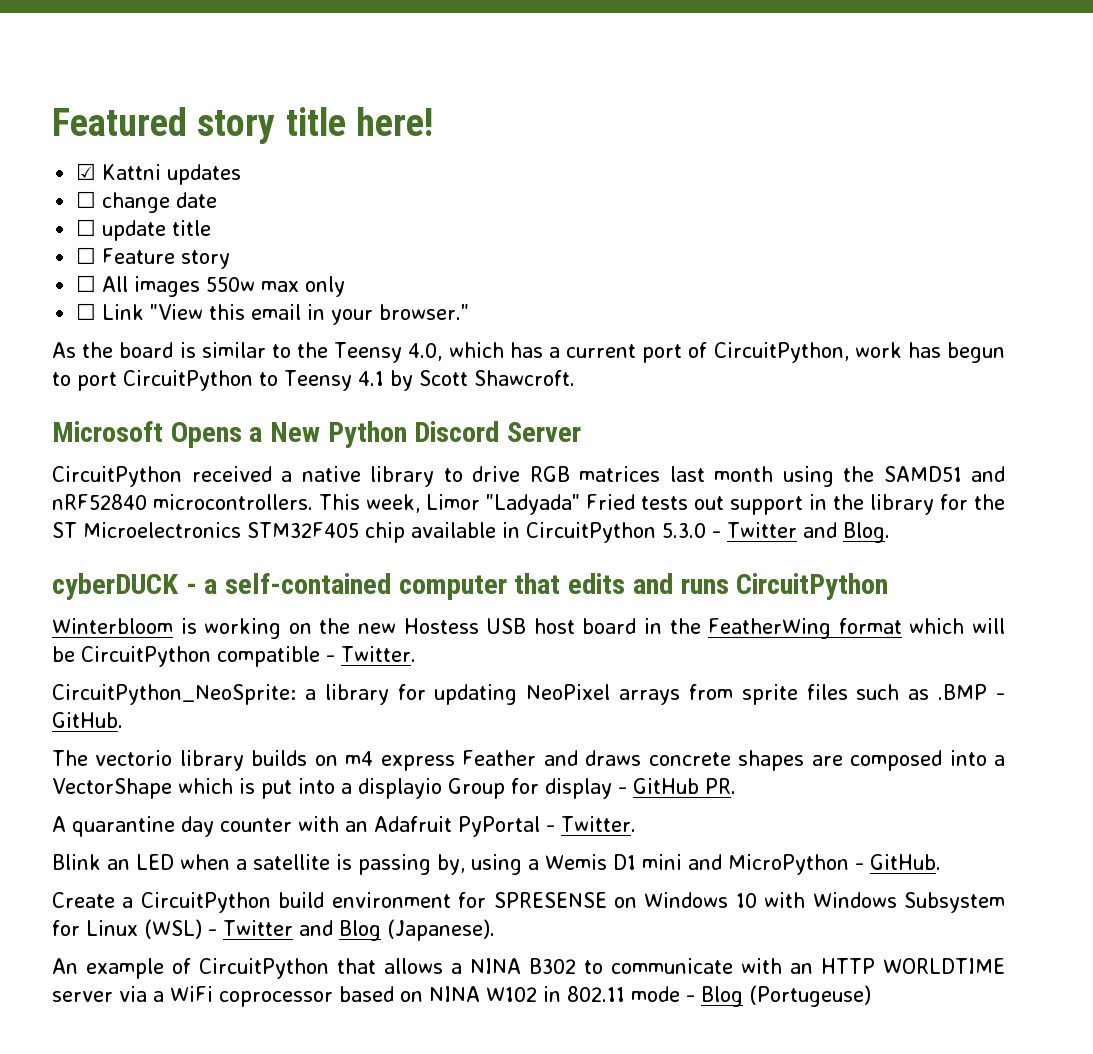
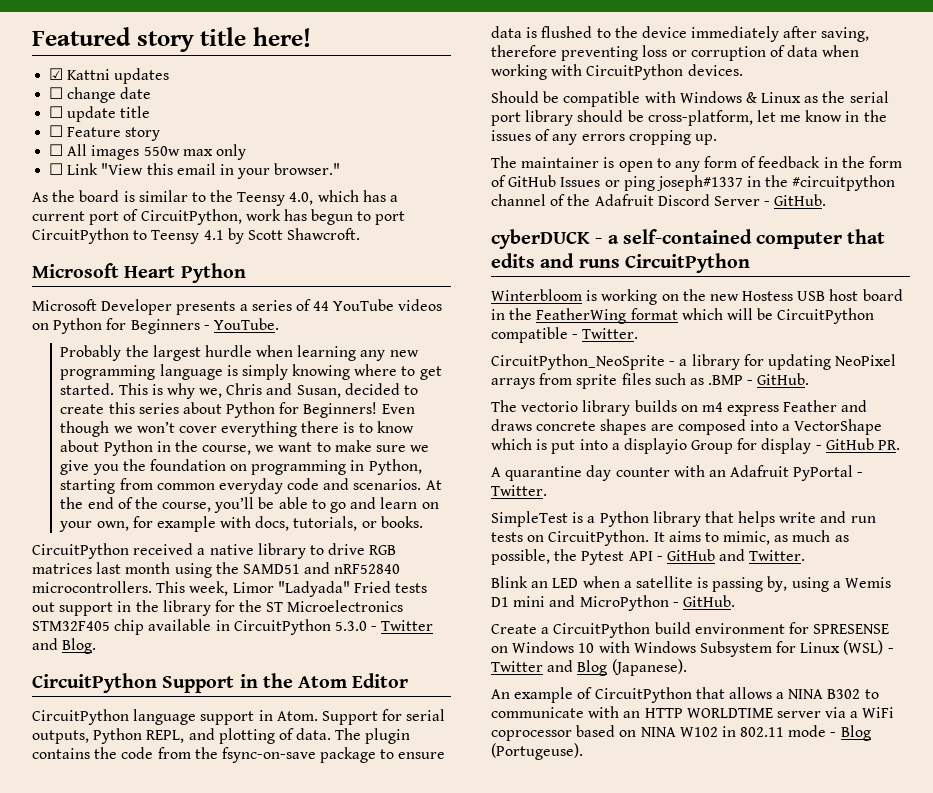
[170,421,582,448] Opens a New Python Discord Server -> [124,263,246,283] [32,299,443,315] [32,318,279,334] [60,345,419,361] [60,364,442,380] [60,383,419,399] [60,402,415,418] [60,421,414,437] [60,440,430,456] [60,459,422,475] [60,478,442,494] [60,497,439,513] [59,516,423,532] Heart Python // Microsoft Developer presents a series of 44 YouTube videos on Python for Beginners - YouTube. // Probably the largest hurdle when learning any new programming language is simply knowing where to get started. This is why we, Chris and Susan, decided to create this series about Python for Beginners! Even though we won’t cover everything there is to know about Python in the course, we want to make sure we give you the foundation on programming in Python, starting from common everyday code and scenarios. At the end of the course, you’ll be able to go and learn on your own, for example with docs, tutorials, or books.
(890, 532) none -> [32,673,409,693] [32,709,446,725] [32,728,411,744] [32,747,446,763] [491,26,870,42] [491,45,860,61] [491,64,743,80] [491,91,889,107] [491,110,887,126] [491,129,717,145] [491,156,903,172] [491,175,896,191] [491,194,827,206] // CircuitPython Support in the Atom Editor // CircuitPython language support in Atom. Support for serial outputs, Python REPL, and plotting of data. The plugin contains the code from the fsync-on-save package to ensure data is flushed to the device immediately after saving, therefore preventing loss or corruption of data when working with CircuitPython devices. // Should be compatible with Windows & Linux as the serial port library should be cross-platform, let me know in the issues of any errors cropping up. // The maintainer is open to any form of feedback in the form of GitHub Issues or ping joseph#1337 in the #circuitpython channel of the Adafruit Discord Server - GitHub.
[52,684,296,705] CircuitPython_NeoSprite: -> [491,354,676,370] CircuitPython_NeoSprite -
(636, 824) none -> [491,511,876,527] [491,530,849,546] [491,549,806,565] // SimpleTest is a Python library that helps write and run tests on CircuitPython. It aims to mimic, as much as possible, the Pytest API - GitHub and Twitter.
[749,985,871,1007] (Portugeuse) -> [491,743,583,760] (Portugeuse).

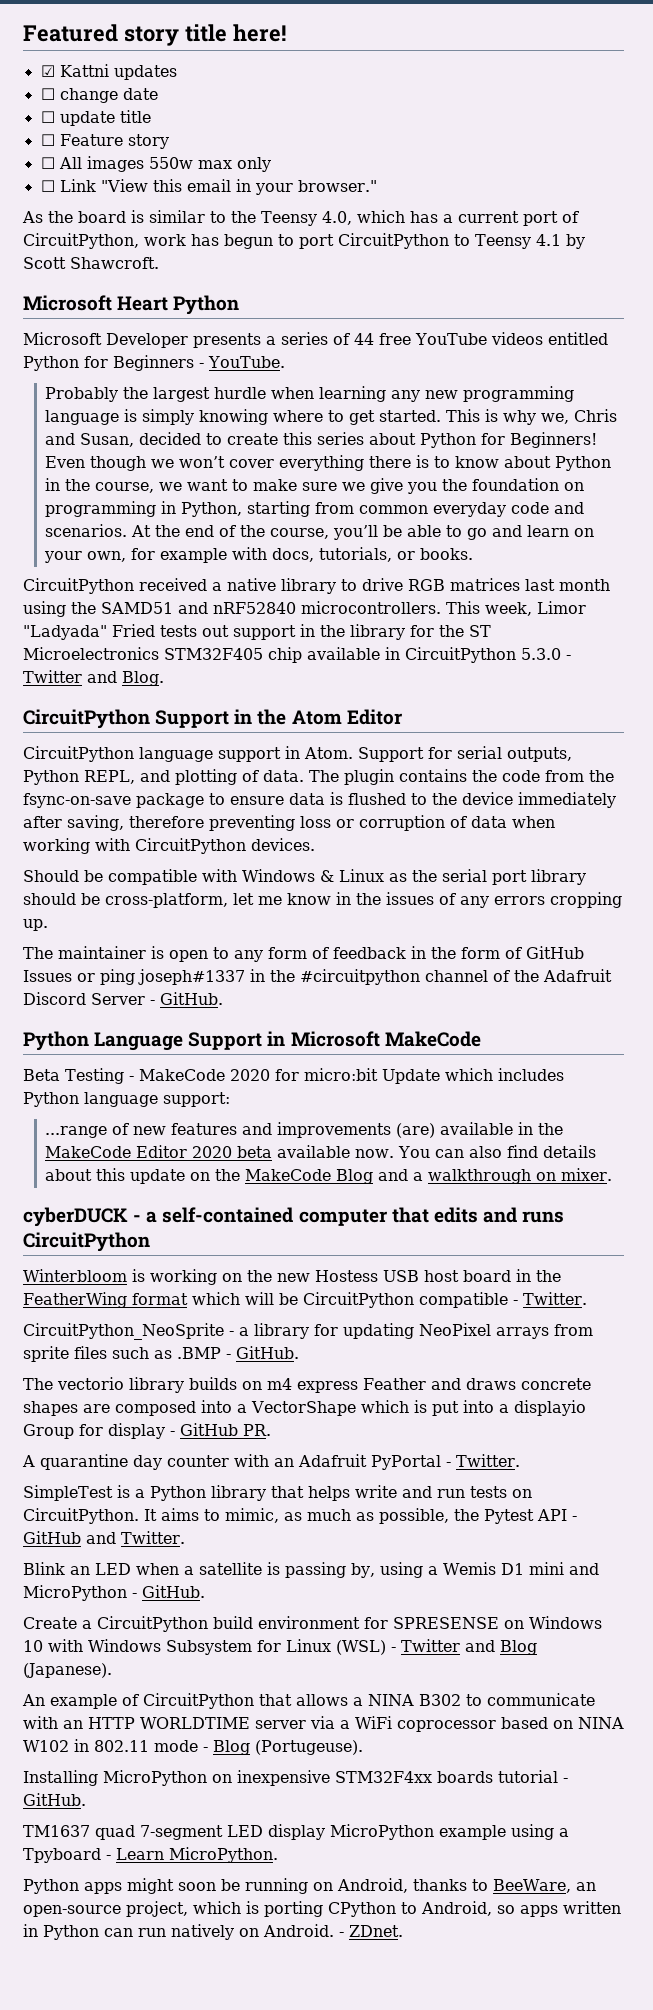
(330, 306) none -> [379,333,411,345] free
[32,323,49,330] on -> [547,332,608,345] entitled
(827, 200) none -> [23,1031,481,1051] [23,1068,564,1084] [23,1092,230,1107] [45,1122,564,1138] [45,1145,597,1158] [45,1168,613,1184] // Python Language Support in Microsoft MakeCode // Beta Testing - MakeCode 2020 for micro:bit Update which includes Python language support: // ...range of new features and improvements (are) available in the MakeCode Editor 2020 beta available now. You can also find details about this update on the MakeCode Blog and a walkthrough on mixer.
(583, 751) none -> [23,1770,568,1786] [23,1793,86,1806] [23,1824,569,1840] [23,1847,278,1863] [23,1878,596,1894] [23,1901,621,1917] [23,1924,403,1940] // Installing MicroPython on inexpensive STM32F4xx boards tutorial - GitHub. // TM1637 quad 7-segment LED display MicroPython example using a Tpyboard - Learn MicroPython. // Python apps might soon be running on Android, thanks to BeeWare, an open-source project, which is porting CPython to Android, so apps written in Python can run natively on Android. - ZDnet.

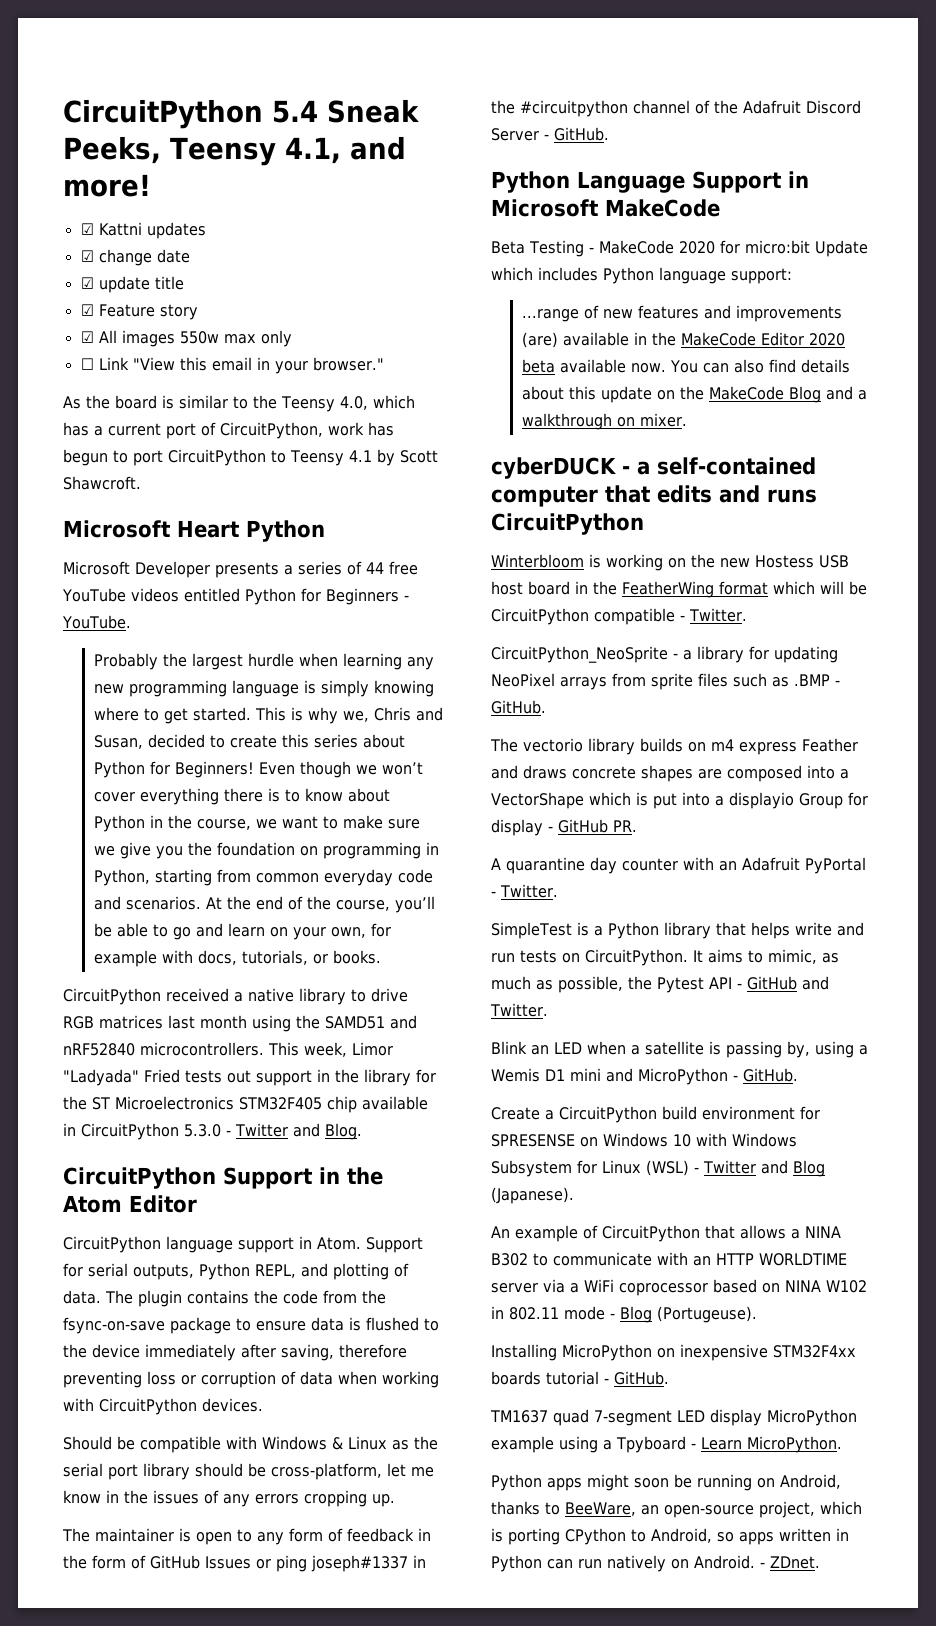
[23,24,286,46] Featured story title here! -> [63,99,420,129] [63,136,406,166] [63,174,151,197] CircuitPython 5.4 Sneak Peeks, Teensy 4.1, and more!
[40,88,55,100] ☐ -> [80,250,94,262] ☑
[40,111,55,123] ☐ -> [80,277,94,289] ☑
[40,134,55,146] ☐ -> [80,304,94,316] ☑
[40,157,55,169] ☐ -> [80,331,94,343] ☑

